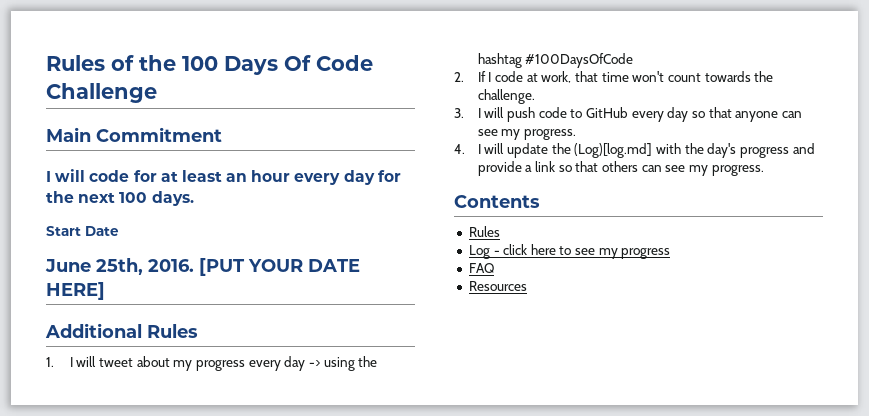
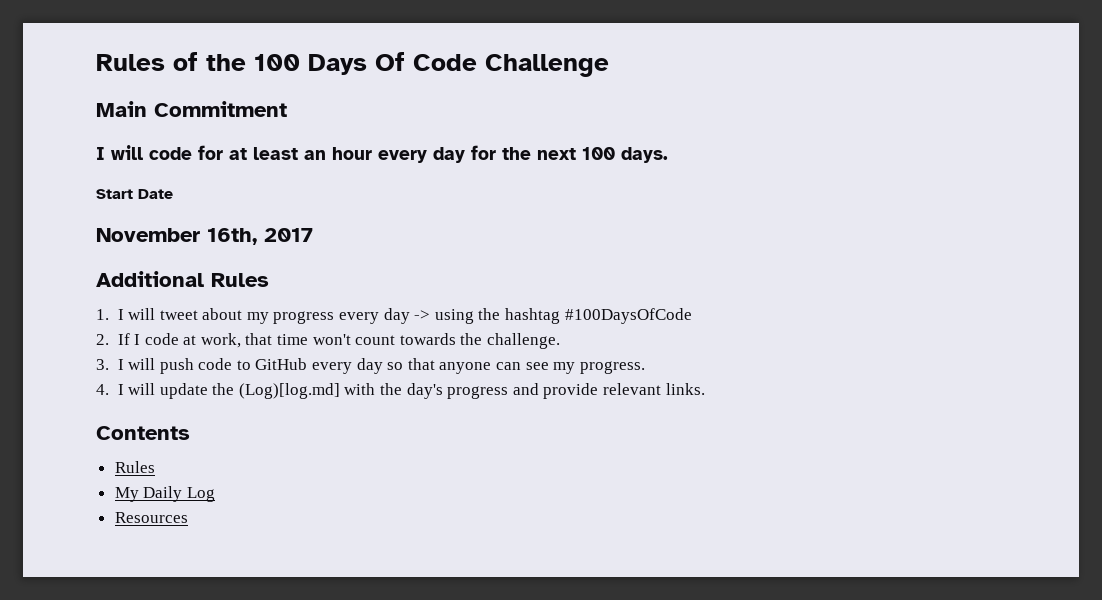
[45,258,360,276] [46,282,105,300] June 25th, 2016. [PUT YOUR DATE HERE] -> [96,228,313,245] November 16th, 2017
[525,161,764,176] a link so that others can see my progress. -> [602,383,705,395] relevant links.
(500, 231) none -> [114,486,183,502] My Daily
[493,244,671,259] [468,263,494,273] - click here to see my progress // FAQ -> (215, 494) none

